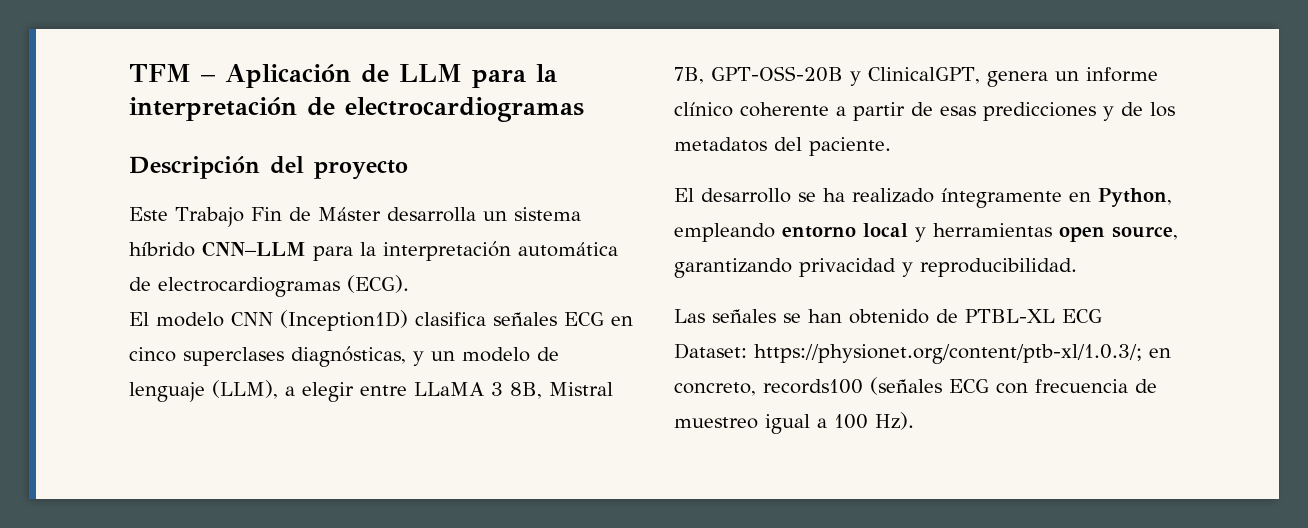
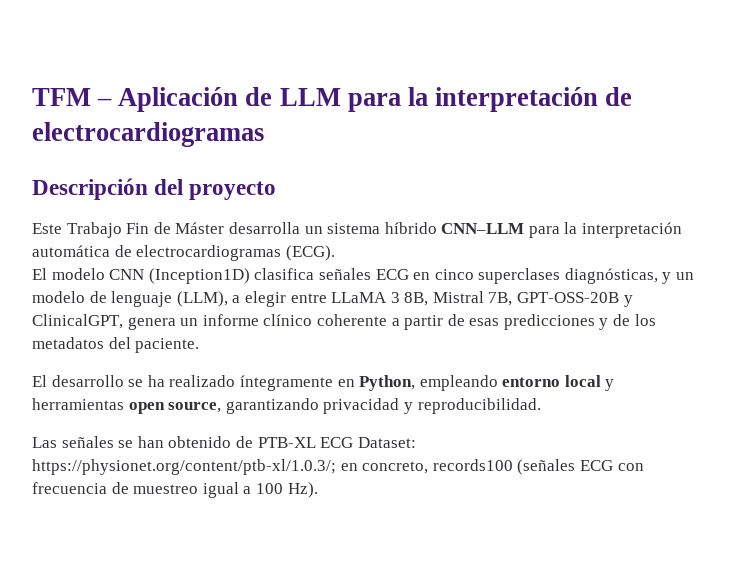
[965,309,1055,323] PTBL-XL -> [257,437,316,448] PTB-XL

